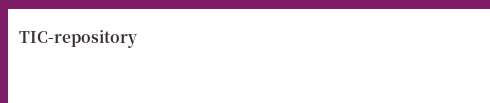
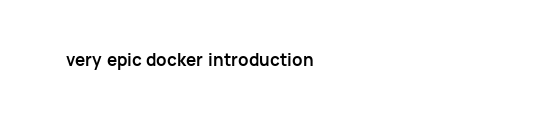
[19,30,137,48] TIC-repository -> [66,53,314,70] very epic docker introduction

